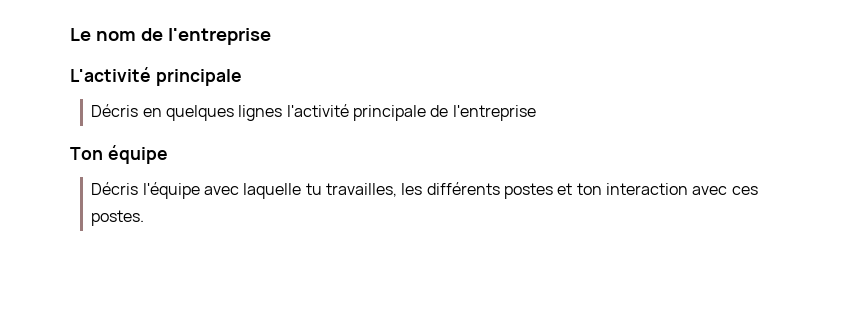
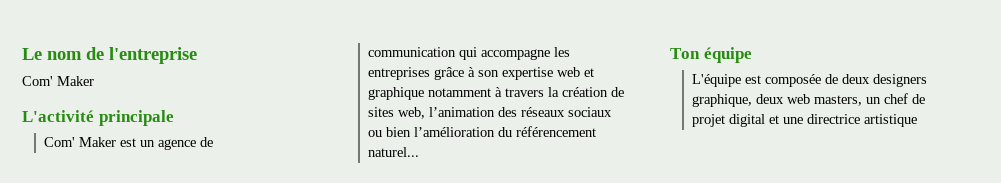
(271, 36) none -> [22,76,94,86] // Com' Maker
[91,104,536,121] [70,145,168,164] [91,182,758,199] [91,210,145,226] Décris en quelques lignes l'activité principale de l'entreprise // Ton équipe // Décris l'équipe avec laquelle tu travailles, les différents postes et ton interaction avec ces postes. -> [44,137,214,150] [368,47,571,60] [368,67,595,80] [368,87,625,100] [368,107,613,119] [368,126,597,137] [368,147,420,157] [670,47,752,63] [692,74,928,87] [692,93,926,107] [692,114,918,127] Com' Maker est un agence de communication qui accompagne les entreprises grâce à son expertise web et graphique notamment à travers la création de sites web, l’animation des réseaux sociaux ou bien l’amélioration du référencement naturel... // Ton équipe // L'équipe est composée de deux designers graphique, deux web masters, un chef de projet digital et une directrice artistique

